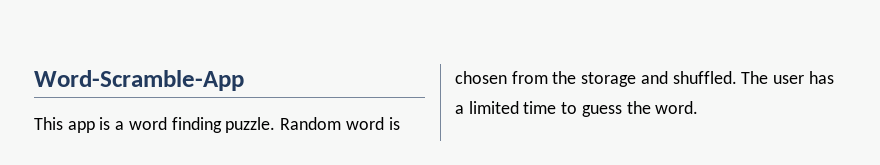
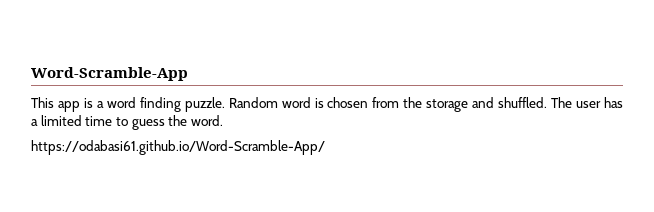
(699, 107) none -> [31,140,325,155] // https://odabasi61.github.io/Word-Scramble-App/

